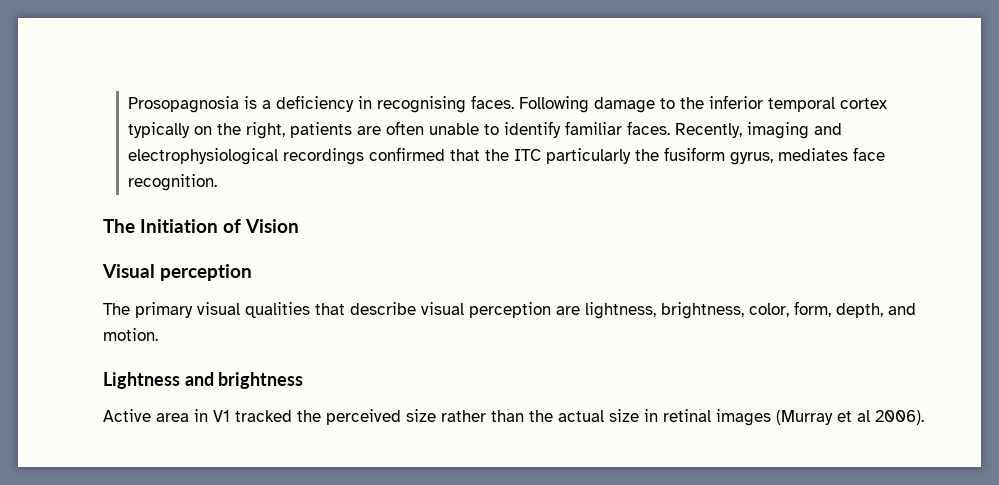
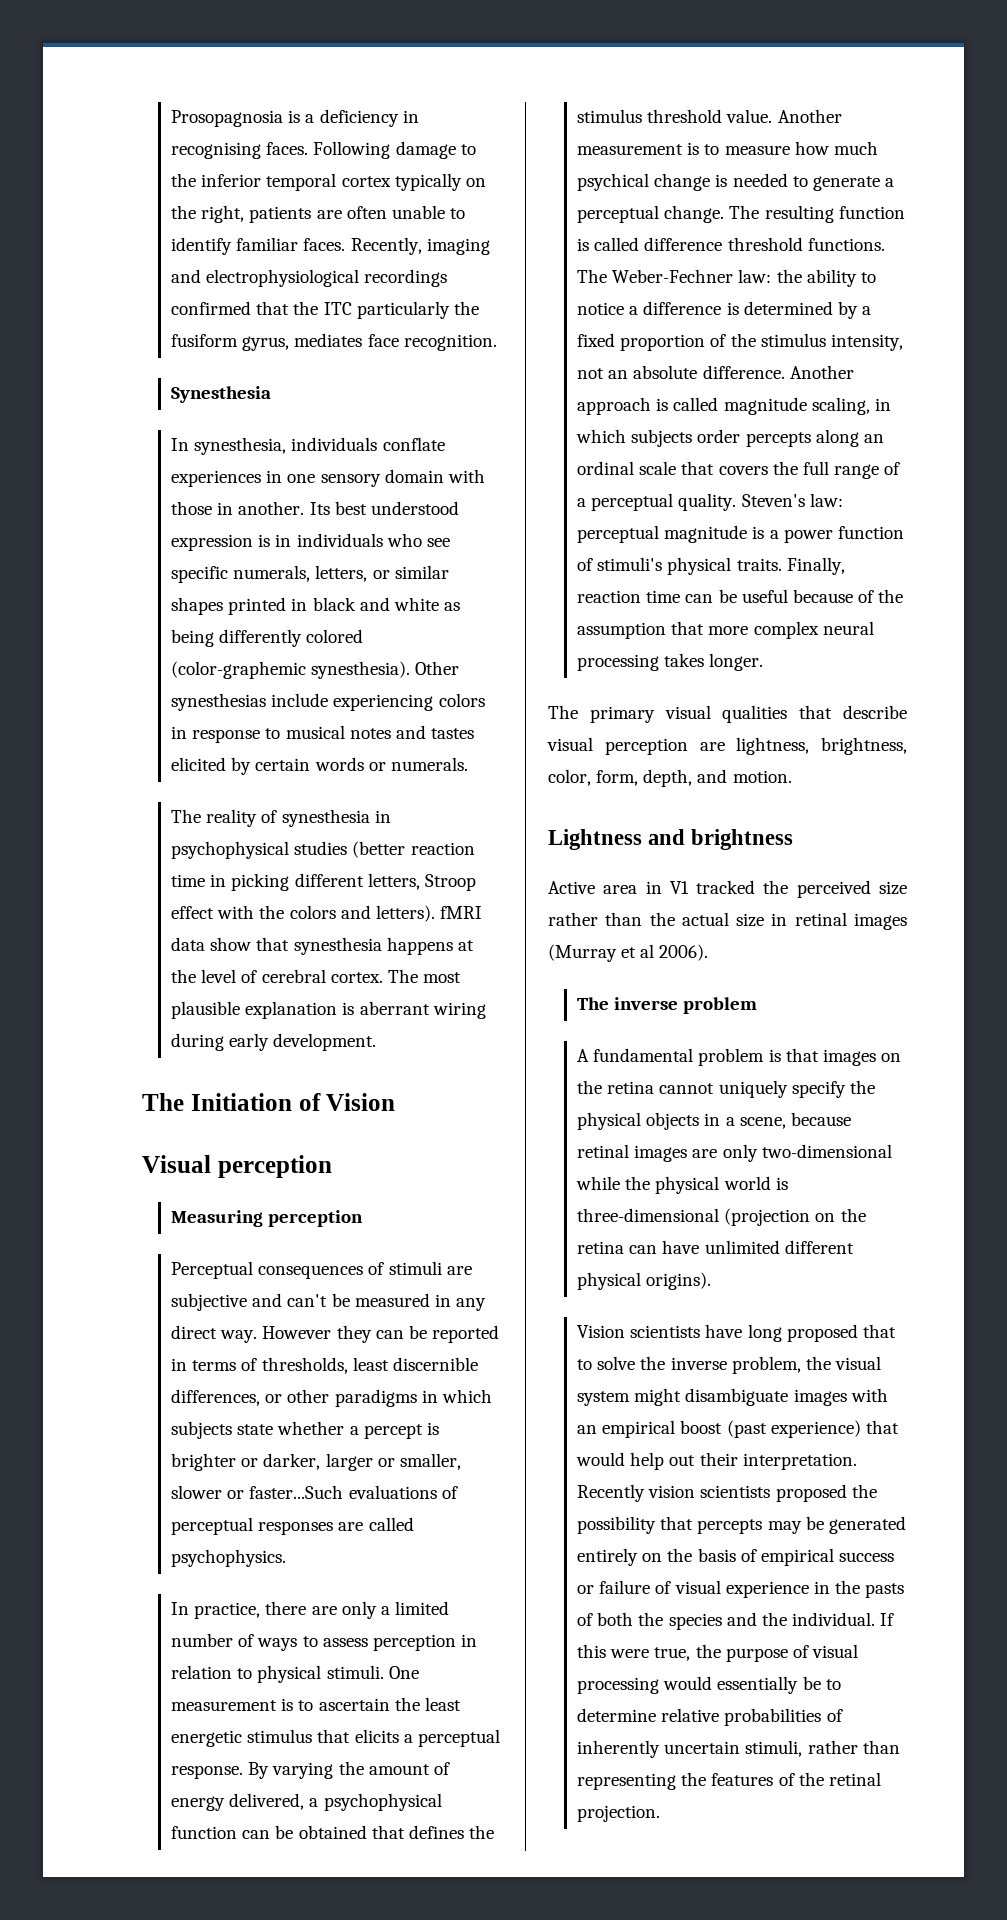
(217, 182) none -> [171,386,272,403] [171,437,445,455] [171,469,485,487] [171,501,459,515] [171,533,450,551] [171,565,449,583] [171,597,460,615] [171,629,364,647] [171,661,460,679] [171,693,485,711] [171,725,474,743] [171,757,468,775] [171,809,391,827] [171,841,475,859] [171,873,476,891] [171,905,482,922] [171,937,474,955] [171,969,461,983] [171,1001,486,1019] [171,1033,377,1051] // Synesthesia // In synesthesia, individuals conflate experiences in one sensory domain with those in another. Its best understood expression is in individuals who see specific numerals, letters, or similar shapes printed in black and white as being differently colored (color-graphemic synesthesia). Other synesthesias include experiencing colors in response to musical notes and tastes elicited by certain words or numerals. // The reality of synesthesia in psychophysical studies (better reaction time in picking different letters, Stroop effect with the colors and letters). fMRI data show that synesthesia happens at the level of cerebral cortex. The most plausible explanation is aberrant wiring during early development.
(252, 272) none -> [171,1210,364,1227] [171,1261,472,1279] [171,1293,486,1311] [171,1325,499,1343] [171,1357,478,1374] [171,1389,492,1407] [171,1421,439,1439] [171,1453,461,1471] [171,1485,458,1499] [171,1517,414,1535] [171,1549,287,1567] [171,1601,449,1619] [171,1633,477,1651] [171,1665,419,1683] [171,1697,461,1711] [171,1729,500,1747] [171,1761,450,1779] [171,1793,442,1811] [171,1825,494,1839] [577,109,842,123] [577,141,878,155] [577,173,894,191] [577,205,905,223] [577,237,885,251] [577,269,876,287] [577,301,871,319] [577,333,903,351] [577,365,854,379] [577,397,891,415] [576,429,884,447] [577,461,901,479] [577,493,843,511] [577,525,904,543] [577,557,845,575] [577,589,904,603] [577,621,874,639] [577,653,764,671] // Measuring perception // Perceptual consequences of stimuli are subjective and can't be measured in any direct way. However they can be reported in terms of thresholds, least discernible differences, or other paradigms in which subjects state whether a percept is brighter or darker, larger or smaller, slower or faster...Such evaluations of perceptual responses are called psychophysics. // In practice, there are only a limited number of ways to assess perception in relation to physical stimuli. One measurement is to ascertain the least energetic stimulus that elicits a perceptual response. By varying the amount of energy delivered, a psychophysical function can be obtained that defines the stimulus threshold value. Another measurement is to measure how much psychical change is needed to generate a perceptual change. The resulting function is called difference threshold functions. The Weber-Fechner law: the ability to notice a difference is determined by a fixed proportion of the stimulus intensity, not an absolute difference. Another approach is called magnitude scaling, in which subjects order percepts along an ordinal scale that covers the full range of a perceptual quality. Steven's law: perceptual magnitude is a power function of stimuli's physical traits. Finally, reaction time can be useful because of the assumption that more complex neural processing takes longer.
(924, 417) none -> [577,997,758,1014] [577,1048,901,1066] [577,1080,875,1098] [577,1112,851,1130] [577,1144,892,1162] [576,1176,788,1194] [577,1208,866,1226] [577,1240,854,1254] [577,1272,712,1290] [577,1324,896,1342] [577,1356,881,1374] [577,1388,888,1406] [577,1420,899,1438] [576,1452,857,1470] [577,1484,877,1502] [577,1516,906,1534] [577,1548,894,1566] [577,1580,905,1598] [577,1612,895,1630] [577,1644,858,1662] [577,1676,841,1694] [577,1708,843,1726] [577,1740,900,1758] [577,1772,881,1790] [577,1805,661,1822] // The inverse problem // A fundamental problem is that images on the retina cannot uniquely specify the physical objects in a scene, because retinal images are only two-dimensional while the physical world is three-dimensional (projection on the retina can have unlimited different physical origins). // Vision scientists have long proposed that to solve the inverse problem, the visual system might disambiguate images with an empirical boost (past experience) that would help out their interpretation. Recently vision scientists proposed the possibility that percepts may be generated entirely on the basis of empirical success or failure of visual experience in the pasts of both the species and the individual. If this were true, the purpose of visual processing would essentially be to determine relative probabilities of inherently uncertain stimuli, rather than representing the features of the retinal projection.

